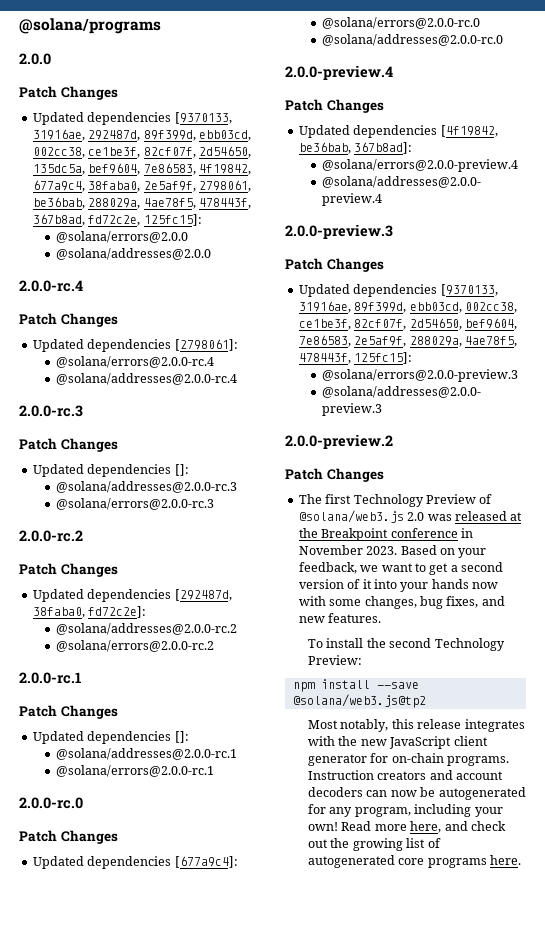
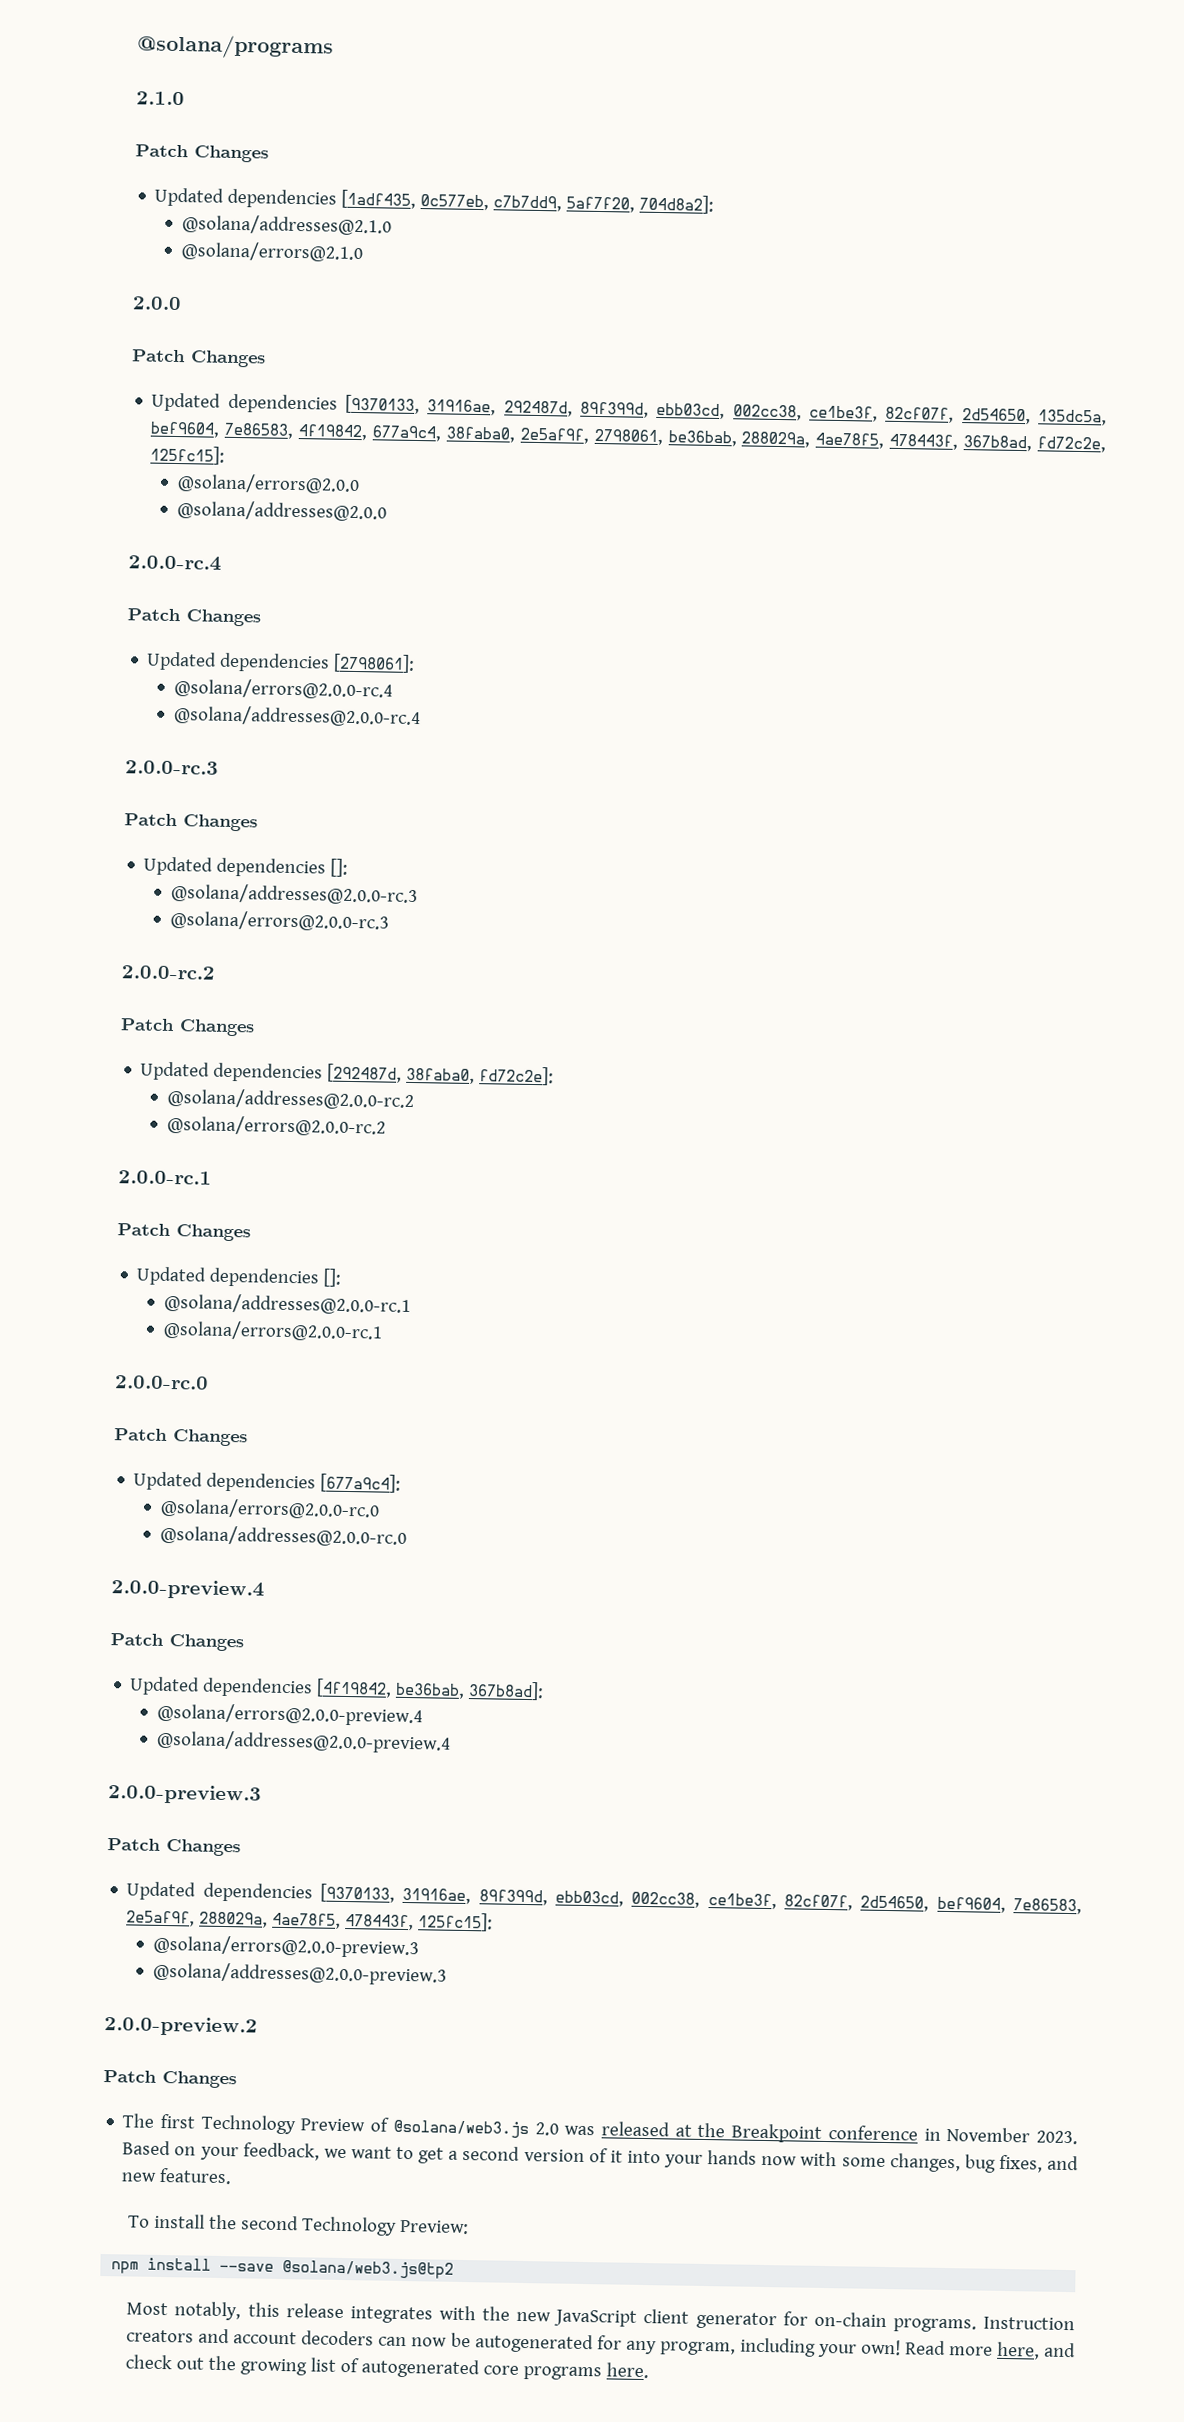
(161, 26) none -> [136,91,185,106] [135,144,269,163] [154,187,715,214] [181,214,392,236] [180,241,364,263] // 2.1.0 // Patch Changes // Updated dependencies [1adf435, 0c577eb, c7b7dd9, 5af7f20, 704d8a2]: // @solana/addresses@2.1.0 // @solana/errors@2.1.0

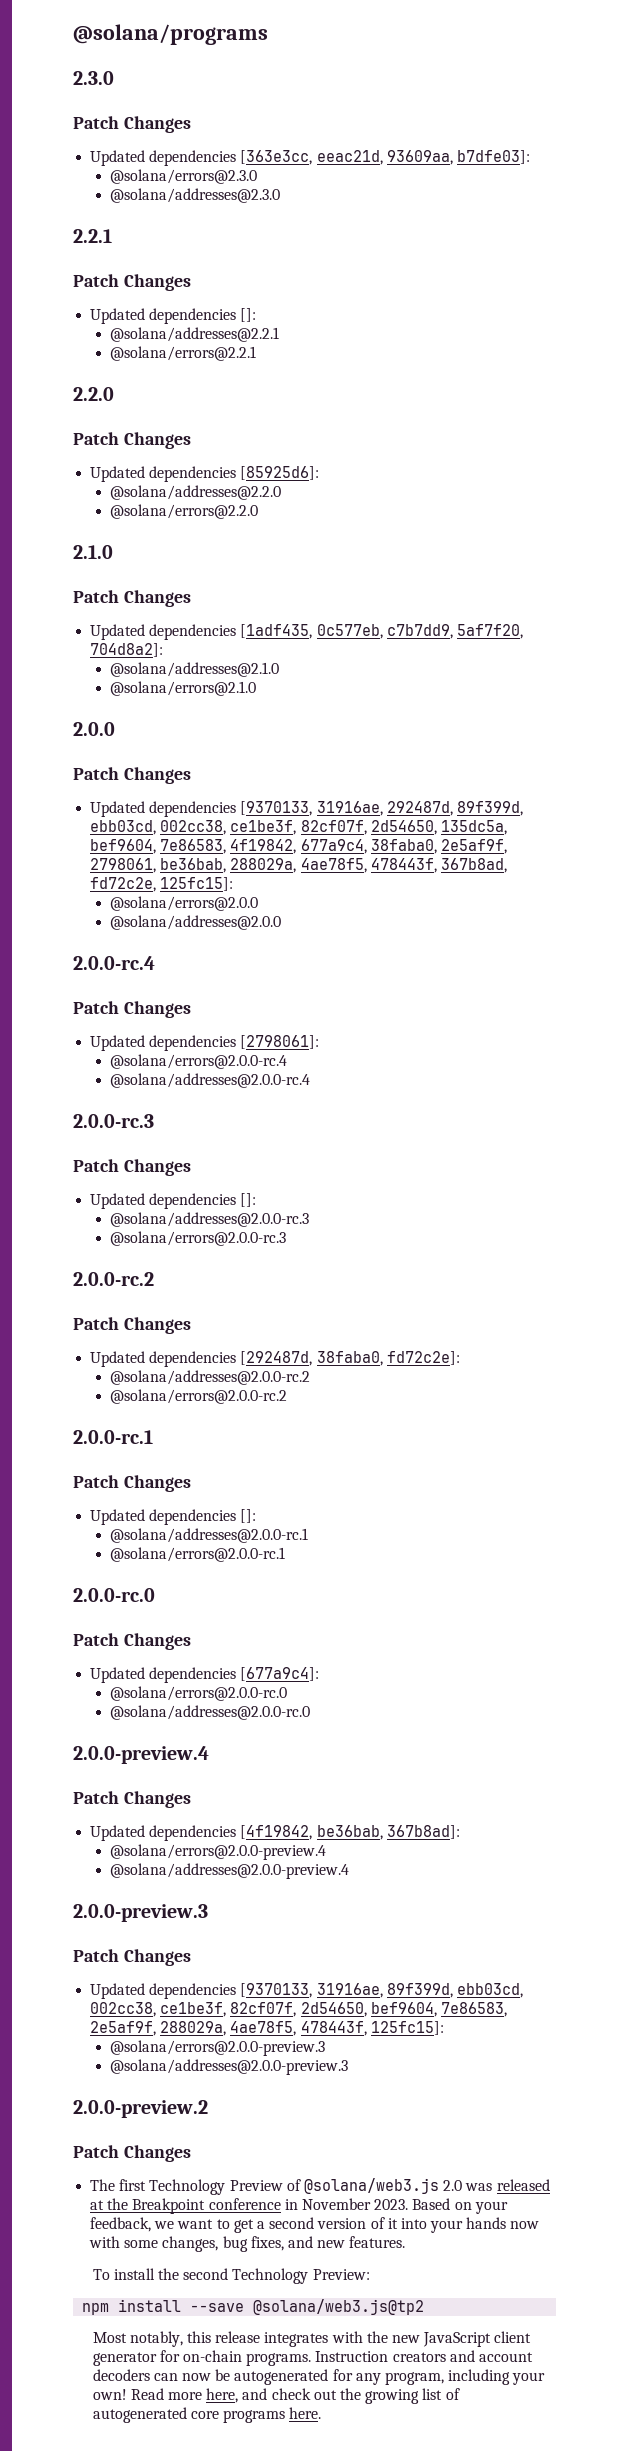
(334, 47) none -> [73,71,114,85] [73,116,191,133] [90,150,530,166] [109,169,257,184] [109,188,280,203] [73,229,112,243] [73,274,191,291] [90,308,257,324] [109,327,279,342] [109,346,256,361] [73,387,114,401] [73,432,191,449] [90,466,320,482] [109,485,281,500] [109,504,258,519] // 2.3.0 // Patch Changes // Updated dependencies [363e3cc, eeac21d, 93609aa, b7dfe03]: // @solana/errors@2.3.0 // @solana/addresses@2.3.0 // 2.2.1 // Patch Changes // Updated dependencies []: // @solana/addresses@2.2.1 // @solana/errors@2.2.1 // 2.2.0 // Patch Changes // Updated dependencies [85925d6]: // @solana/addresses@2.2.0 // @solana/errors@2.2.0

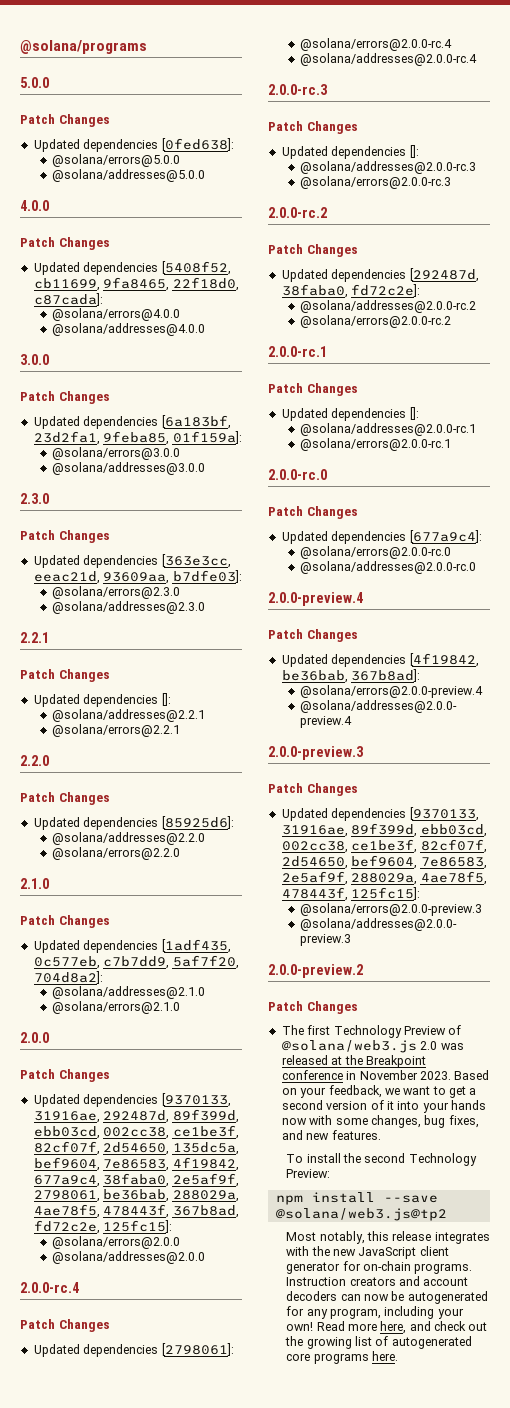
(268, 34) none -> [20,77,49,88] [20,114,110,127] [33,138,234,152] [51,154,180,167] [51,169,205,182] [20,200,49,211] [20,237,110,250] [33,261,231,275] [33,277,239,291] [33,293,103,306] [51,308,180,321] [51,323,205,336] [20,354,49,365] [20,391,110,404] [33,415,231,429] [33,431,242,445] [51,447,180,460] [51,462,205,475] // 5.0.0 // Patch Changes // Updated dependencies [0fed638]: // @solana/errors@5.0.0 // @solana/addresses@5.0.0 // 4.0.0 // Patch Changes // Updated dependencies [5408f52, cb11699, 9fa8465, 22f18d0, c87cada]: // @solana/errors@4.0.0 // @solana/addresses@4.0.0 // 3.0.0 // Patch Changes // Updated dependencies [6a183bf, 23d2fa1, 9feba85, 01f159a]: // @solana/errors@3.0.0 // @solana/addresses@3.0.0

